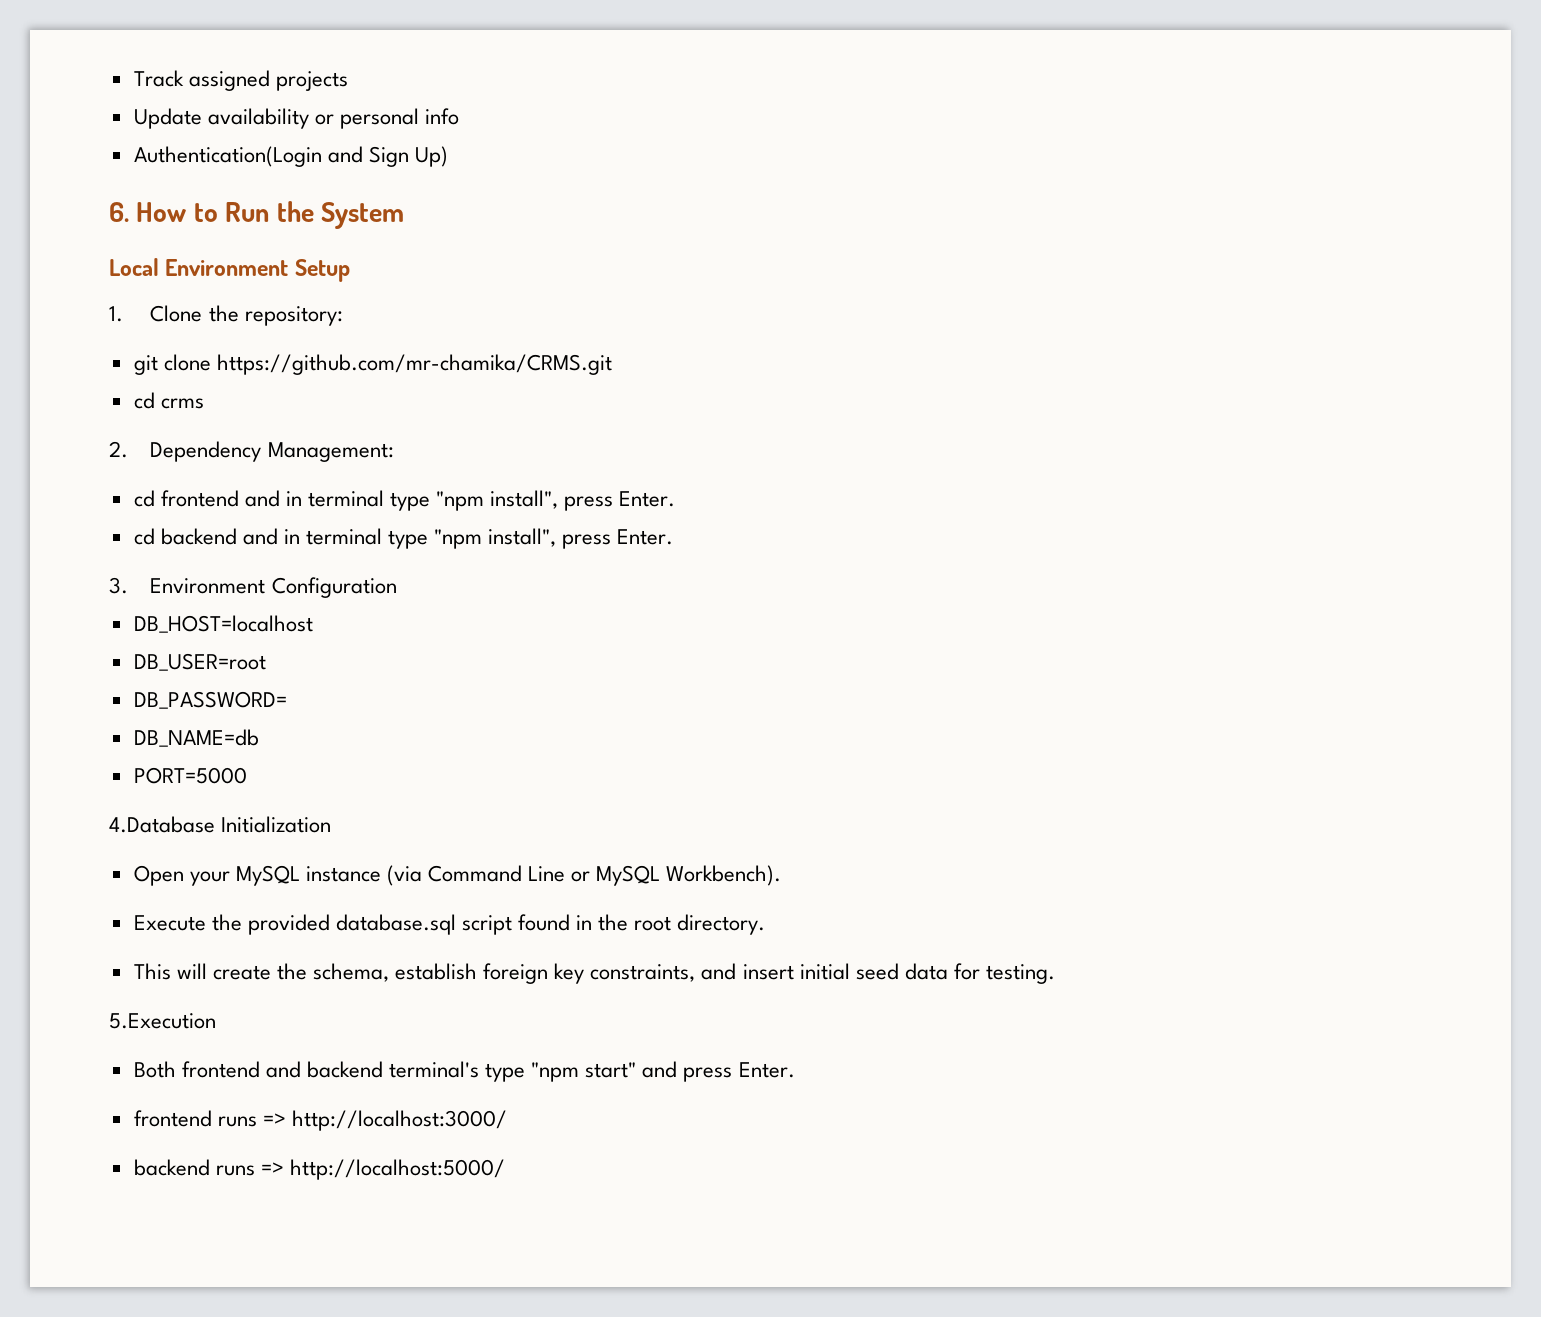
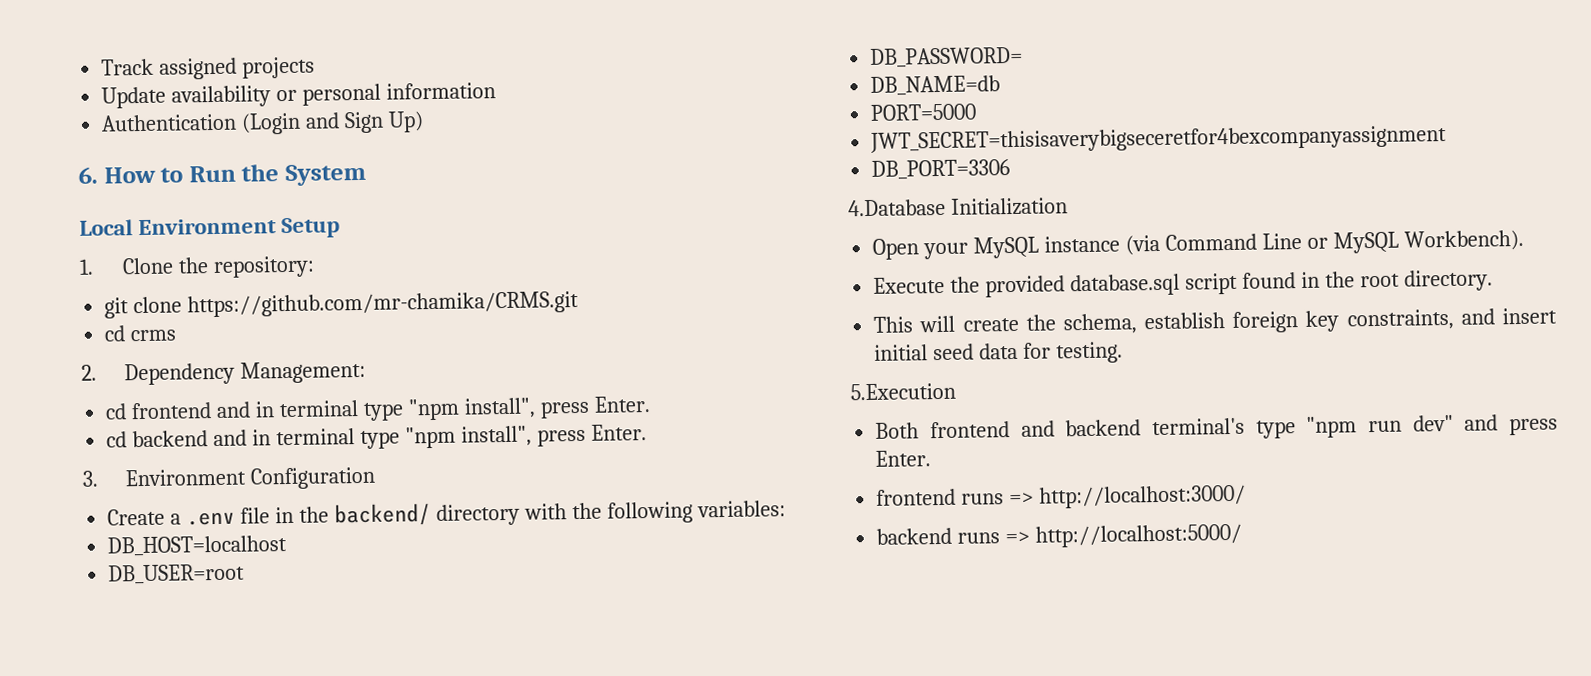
[425,108,460,125] [133,146,322,167] info // Authentication(Login -> [385,82,496,100] [101,112,302,135] information // Authentication (Login
(397, 587) none -> [107,500,786,527] // Create a .env file in the backend/ directory with the following variables:
(247, 775) none -> [870,124,1448,154] [871,159,1011,180] // JWT_SECRET=thisisaverybigseceretfor4bexcompanyassignment // DB_PORT=3306
[585,1062,637,1078] start" -> [1367,414,1454,433] run dev"

